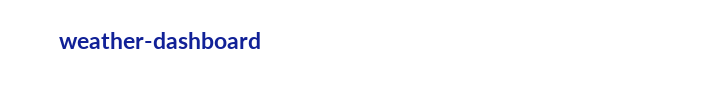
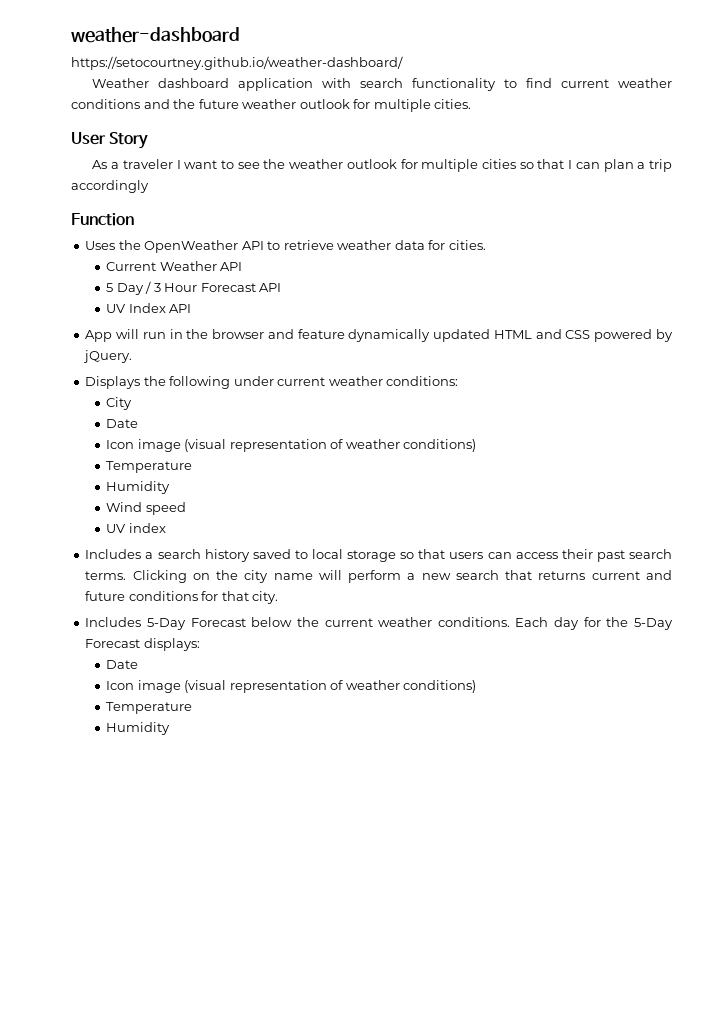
(261, 40) none -> [71,56,403,70] [92,78,672,91] [71,99,472,112] [71,132,149,149] [92,159,672,172] [71,180,149,193] [71,213,134,226] [85,240,486,253] [106,261,243,271] [106,281,282,295] [106,303,192,313] [85,329,674,342] [83,350,133,363] [85,376,459,389] [106,397,133,410] [106,419,139,428] [106,439,477,452] [106,461,193,473] [106,481,171,494] [106,502,186,515] [106,523,166,533] [85,549,673,562] [85,570,673,583] [85,591,279,604] [85,617,673,630] [85,638,200,651] [106,660,139,669] [106,680,477,693] [106,702,193,714] [106,722,171,735] // https://setocourtney.github.io/weather-dashboard/ // Weather dashboard application with search functionality to find current weather conditions and the future weather outlook for multiple cities. // User Story // As a traveler I want to see the weather outlook for multiple cities so that I can plan a trip accordingly // Function // Uses the OpenWeather API to retrieve weather data for cities. // Current Weather API // 5 Day / 3 Hour Forecast API // UV Index API // App will run in the browser and feature dynamically updated HTML and CSS powered by jQuery. // Displays the following under current weather conditions: // City // Date // Icon image (visual representation of weather conditions) // Temperature // Humidity // Wind speed // UV index // Includes a search history saved to local storage so that users can access their past search terms. Clicking on the city name will perform a new search that returns current and future conditions for that city. // Includes 5-Day Forecast below the current weather conditions. Each day for the 5-Day Forecast displays: // Date // Icon image (visual representation of weather conditions) // Temperature // Humidity

